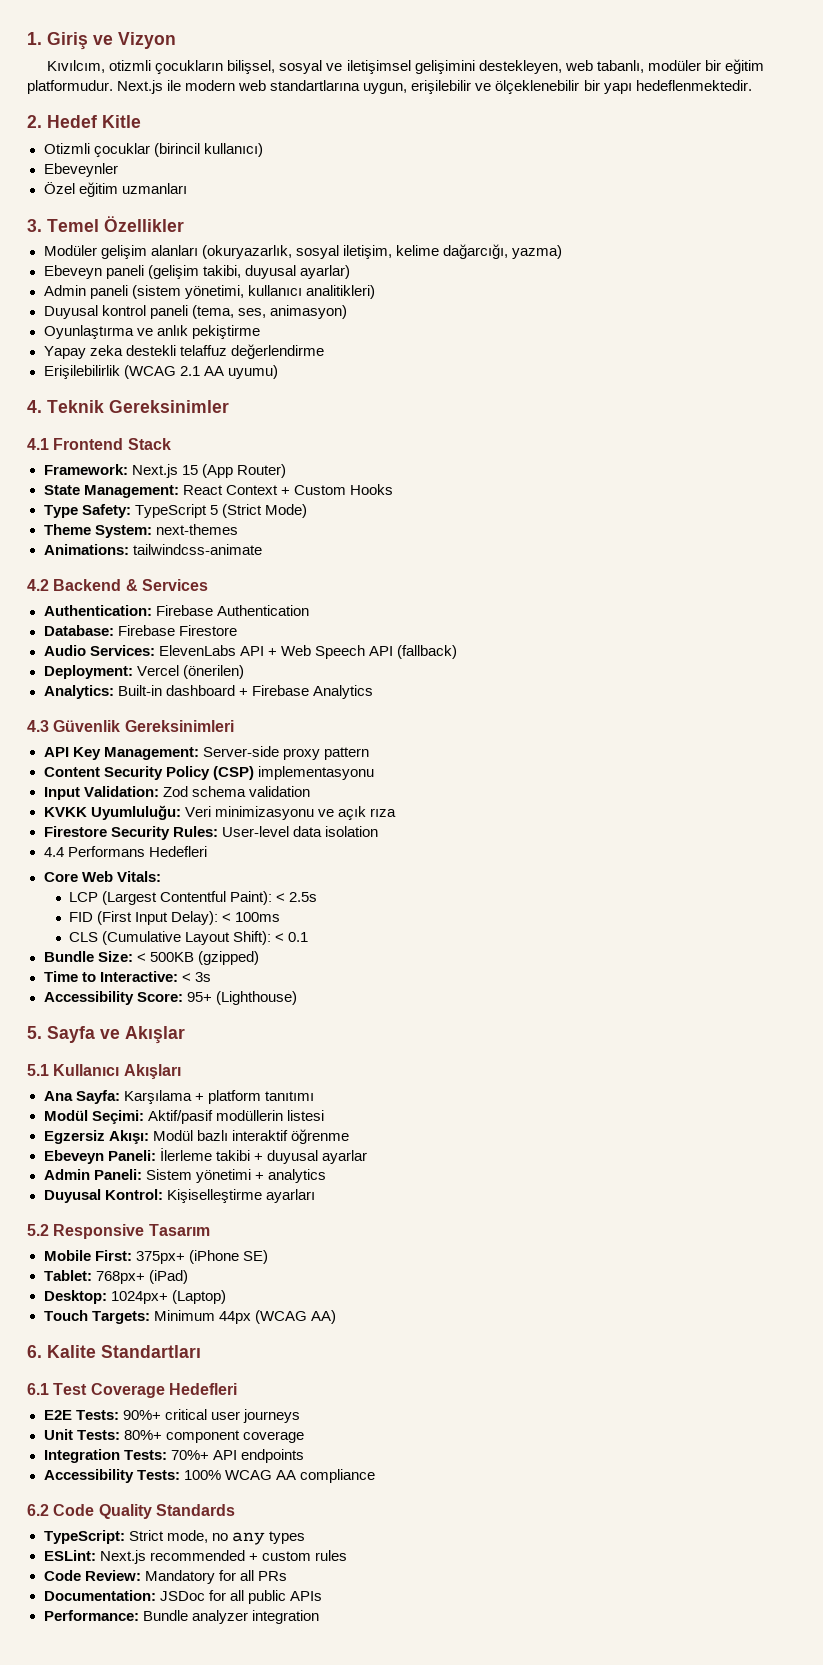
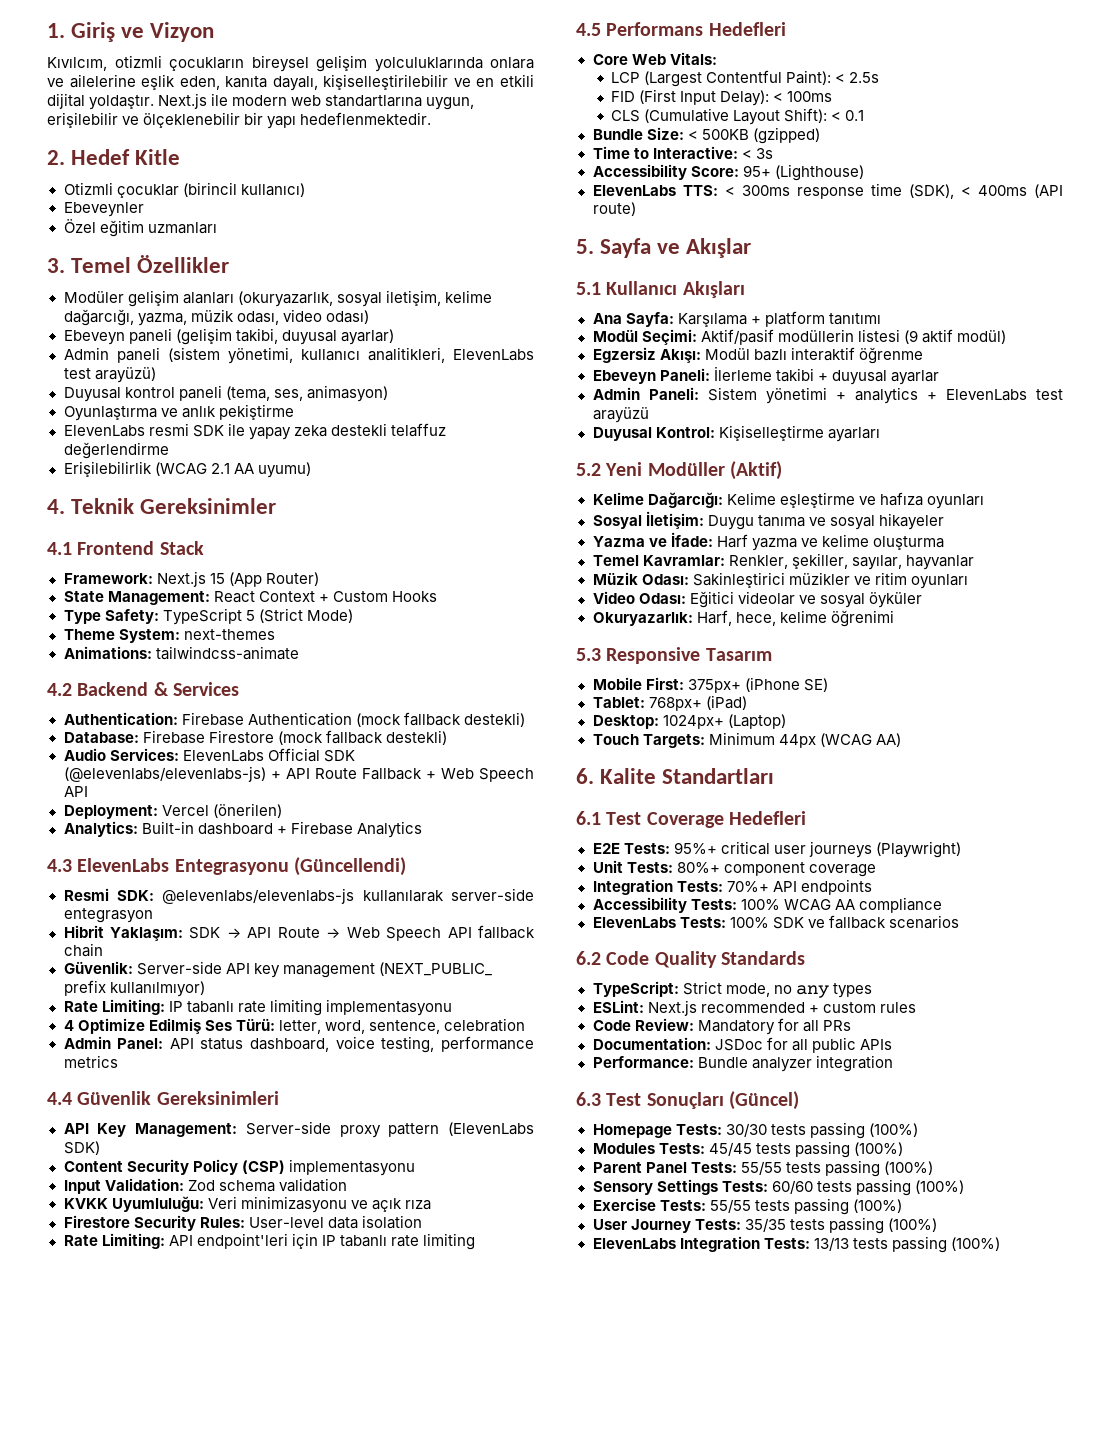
[227,59,764,74] [27,80,113,94] bilişsel, sosyal ve iletişimsel gelişimini destekleyen, web tabanlı, modüler bir eğitim platformudur. -> [251,55,534,72] [47,74,534,91] [47,93,155,110] bireysel gelişim yolculuklarında onlara ve ailelerine eşlik eden, kanıta dayalı, kişiselleştirilebilir ve en etkili dijital yoldaştır.
[511,245,562,259] yazma) -> [137,309,369,326] yazma, müzik odası, video odası)
[305,285,375,299] analitikleri) -> [367,347,535,363] [63,367,156,383] analitikleri, ElevenLabs test arayüzü)
[43,346,86,359] Yapay -> [63,423,291,440] ElevenLabs resmi SDK ile yapay
(309, 610) none -> [355,712,525,727] (mock fallback destekli)
(237, 630) none -> [277,730,447,745] (mock fallback destekli)
[239,646,264,656] API -> [267,748,355,762] [63,766,422,782] Official SDK (@elevenlabs/elevenlabs-js) + API Route Fallback
[396,645,457,659] (fallback) -> (88, 791) none
(49, 726) none -> [77,857,406,876] [63,888,534,904] [63,908,153,923] [63,925,535,941] [63,943,103,957] [63,961,492,978] [63,980,205,997] [63,999,452,1016] [63,1018,525,1034] [63,1036,534,1053] [63,1055,118,1068] [47,1092,72,1105] ElevenLabs Entegrasyonu (Güncellendi) // Resmi SDK: @elevenlabs/elevenlabs-js kullanılarak server-side entegrasyon // Hibrit Yaklaşım: SDK → API Route → Web Speech API fallback chain // Güvenlik: Server-side API key management (NEXT_PUBLIC_ prefix kullanılmıyor) // Rate Limiting: IP tabanlı rate limiting implementasyonu // 4 Optimize Edilmiş Ses Türü: letter, word, sentence, celebration // Admin Panel: API status dashboard, voice testing, performance metrics // 4.4
(369, 753) none -> [448,1122,534,1136] [63,1141,100,1155] (ElevenLabs SDK)
[43,847,64,857] 4.4 -> [63,1233,475,1250] [576,23,601,36] Rate Limiting: API endpoint'leri için IP tabanlı rate limiting // 4.5
(297, 998) none -> [592,183,1063,199] [592,202,636,216] // ElevenLabs TTS: < 300ms response time (SDK), < 400ms (API route)
(324, 1115) none -> [903,329,1006,344] (9 aktif modül)
(326, 1176) none -> [926,389,1063,401] [592,407,649,423] + ElevenLabs test arayüzü
(49, 1230) none -> [605,461,782,480] [592,492,984,509] [592,511,944,530] [592,532,944,551] [592,553,974,570] [592,572,968,589] [592,591,922,608] [592,610,894,627] [576,648,601,661] Yeni Modüller (Aktif) // Kelime Dağarcığı: Kelime eşleştirme ve hafıza oyunları // Sosyal İletişim: Duygu tanıma ve sosyal hikayeler // Yazma ve İfade: Harf yazma ve kelime oluşturma // Temel Kavramlar: Renkler, şekiller, sayılar, hayvanlar // Müzik Odası: Sakinleştirici müzikler ve ritim oyunları // Video Odası: Eğitici videolar ve sosyal öyküler // Okuryazarlık: Harf, hece, kelime öğrenimi // 5.3
[122,1410,161,1420] 90%+ -> [673,842,717,854] 95%+
(300, 1416) none -> [875,841,961,858] (Playwright)
(375, 1476) none -> [592,915,959,929] // ElevenLabs Tests: 100% SDK ve fallback scenarios
(319, 1617) none -> [576,1091,799,1110] [592,1122,918,1139] [592,1141,903,1158] [592,1160,933,1177] [592,1179,964,1196] [592,1198,902,1215] [592,1217,937,1234] [592,1236,1000,1253] // 6.3 Test Sonuçları (Güncel) // Homepage Tests: 30/30 tests passing (100%) // Modules Tests: 45/45 tests passing (100%) // Parent Panel Tests: 55/55 tests passing (100%) // Sensory Settings Tests: 60/60 tests passing (100%) // Exercise Tests: 55/55 tests passing (100%) // User Journey Tests: 35/35 tests passing (100%) // ElevenLabs Integration Tests: 13/13 tests passing (100%)

